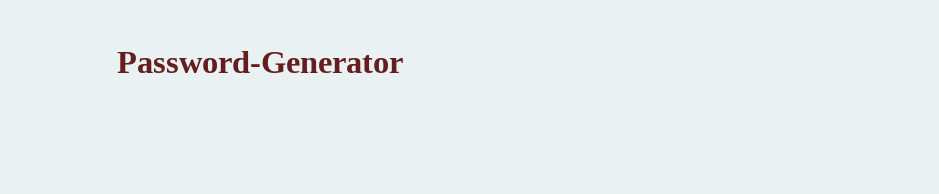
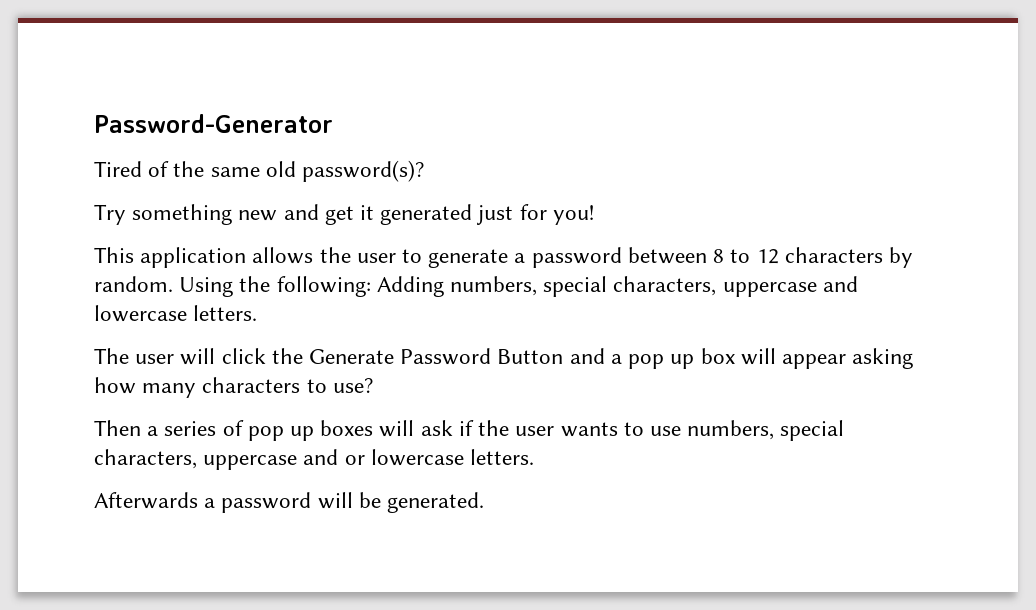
(403, 62) none -> [94,160,425,182] [94,204,594,225] [94,247,913,268] [94,276,858,297] [94,305,258,322] [94,348,914,369] [94,377,373,398] [94,420,845,441] [94,449,535,470] [94,492,485,513] // Tired of the same old password(s)? // Try something new and get it generated just for you! // This application allows the user to generate a password between 8 to 12 characters by random. Using the following: Adding numbers, special characters, uppercase and lowercase letters. // The user will click the Generate Password Button and a pop up box will appear asking how many characters to use? // Then a series of pop up boxes will ask if the user wants to use numbers, special characters, uppercase and or lowercase letters. // Afterwards a password will be generated.

